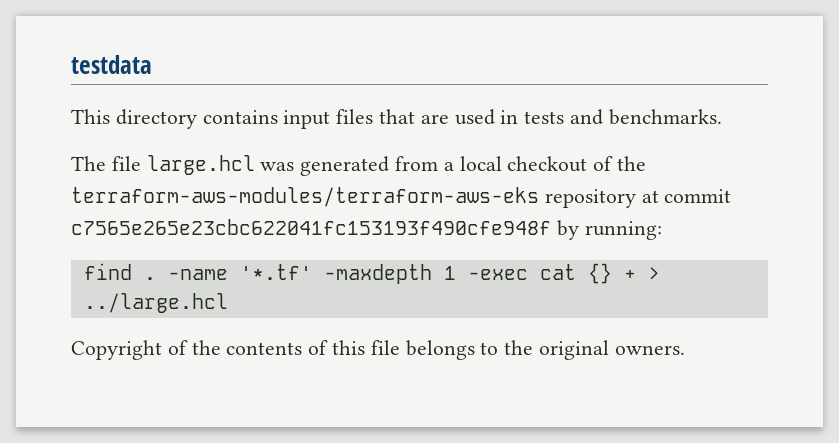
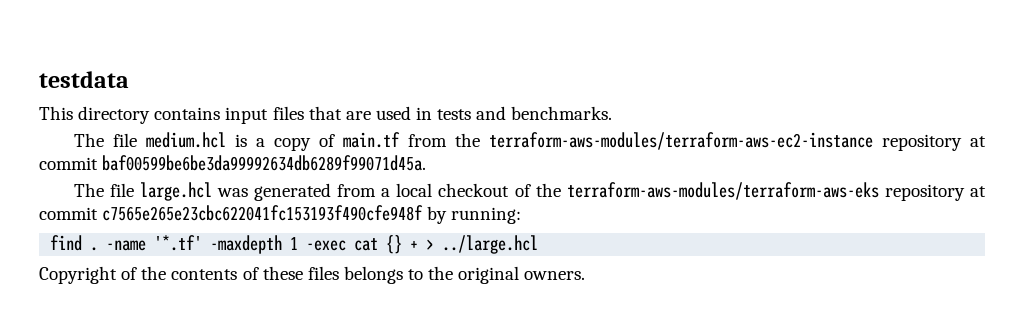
(722, 117) none -> [73,132,986,151] [39,155,427,171] // The file medium.hcl is a copy of main.tf from the terraform-aws-modules/terraform-aws-ec2-instance repository at commit baf00599be6be3da99992634db6289f99071d45a.
[332,340,400,355] this file -> [262,266,339,280] these files

